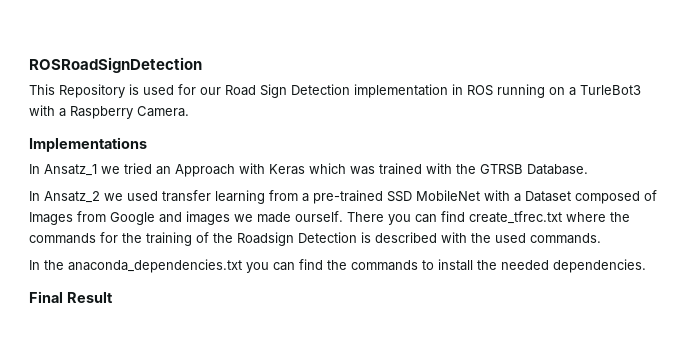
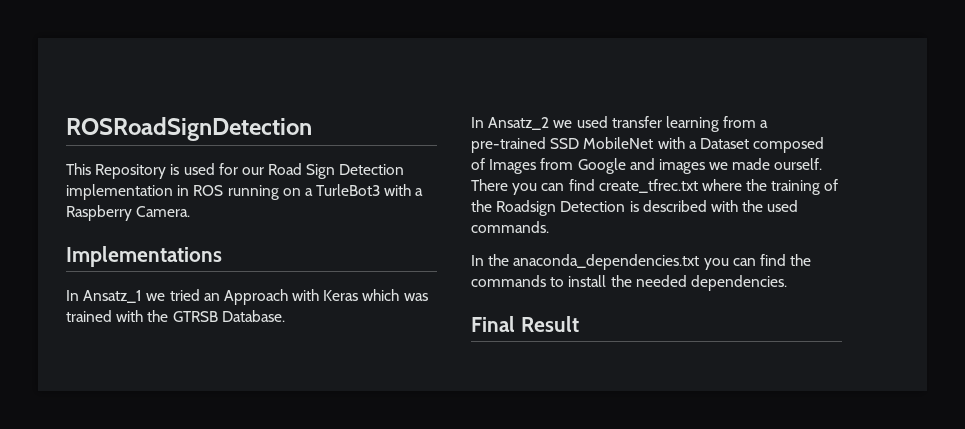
[29,232,142,244] commands for the -> (768, 185) none

